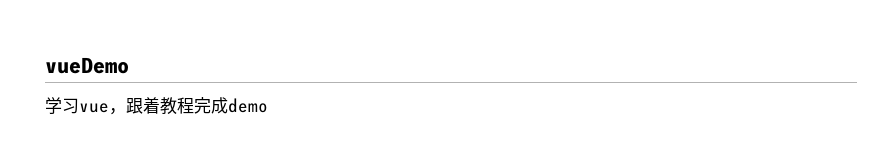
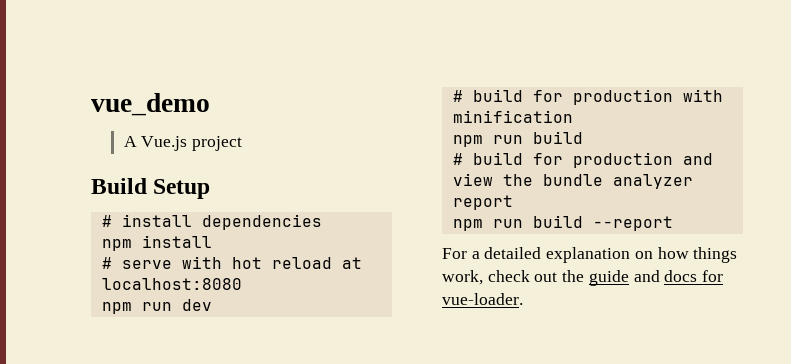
[45,57,129,74] [45,97,268,115] vueDemo // 学习vue，跟着教程完成demo -> [91,93,210,116] [123,136,243,151] [91,178,211,199] [101,214,322,230] [101,235,212,251] [101,256,362,269] [101,278,242,290] [101,299,212,314] [452,89,723,105] [452,110,573,123] [452,131,583,147] [452,152,713,168] [452,173,693,189] [452,195,513,210] [452,215,673,231] [442,247,738,263] [442,270,724,286] [442,293,523,305] vue_demo // A Vue.js project // Build Setup // # install dependencies // npm install // # serve with hot reload at localhost:8080 // npm run dev // # build for production with minification // npm run build // # build for production and view the bundle analyzer report // npm run build --report // For a detailed explanation on how things work, check out the guide and docs for vue-loader.

